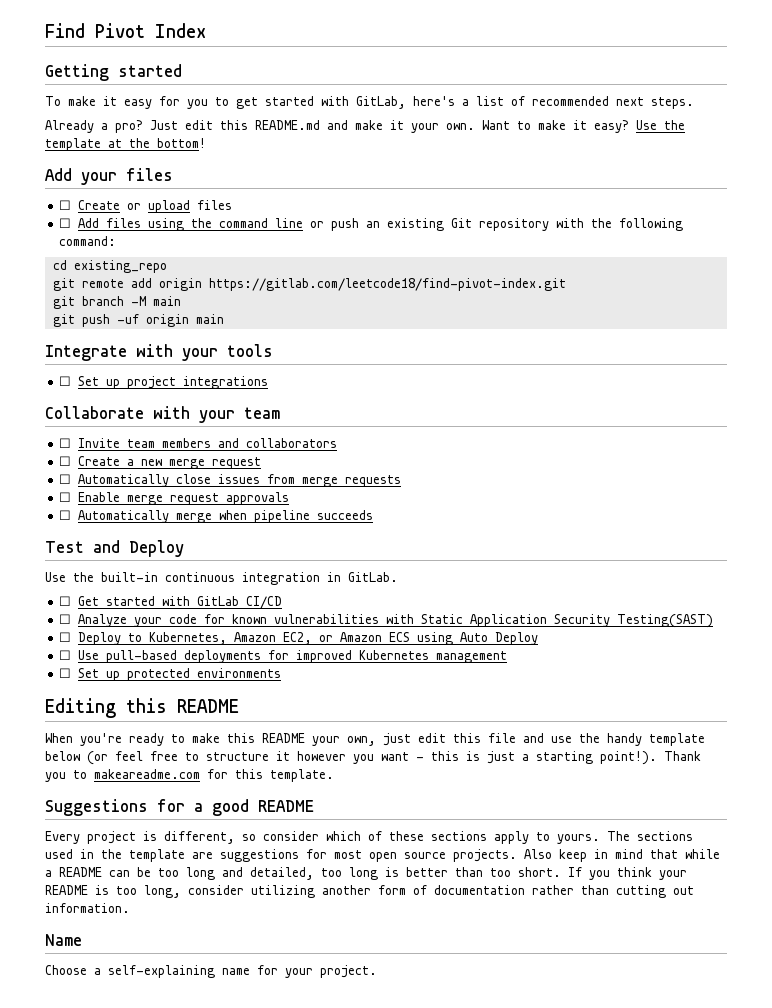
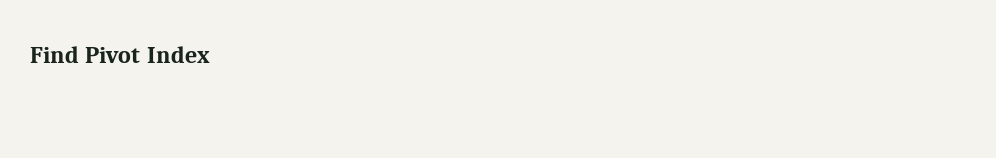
[45,64,182,81] [45,96,694,109] [45,120,685,133] [45,138,206,151] [45,168,173,185] [59,200,233,213] [59,218,684,231] [59,236,117,246] [52,260,167,273] [52,278,566,291] [52,296,181,309] [52,314,224,327] [45,344,273,361] [59,376,269,389] [45,406,280,423] [59,438,338,448] [59,456,262,469] [59,474,402,487] [59,492,290,505] [59,510,374,523] [45,540,184,557] [45,572,398,585] [59,596,283,609] [59,614,714,628] [59,632,539,645] [59,650,508,663] [59,668,282,681] [45,698,239,718] [45,733,705,746] [45,751,701,765] [45,769,334,782] [45,799,314,816] [45,831,693,844] [45,849,720,862] [45,867,687,880] [45,885,694,898] [45,903,130,913] [45,934,82,946] [45,965,377,978] // Getting started // To make it easy for you to get started with GitLab, here's a list of recommended next steps. // Already a pro? Just edit this README.md and make it your own. Want to make it easy? Use the template at the bottom! // Add your files // ☐ Create or upload files // ☐ Add files using the command line or push an existing Git repository with the following command: // cd existing_repo // git remote add origin https://gitlab.com/leetcode18/find-pivot-index.git // git branch -M main // git push -uf origin main // Integrate with your tools // ☐ Set up project integrations // Collaborate with your team // ☐ Invite team members and collaborators // ☐ Create a new merge request // ☐ Automatically close issues from merge requests // ☐ Enable merge request approvals // ☐ Automatically merge when pipeline succeeds // Test and Deploy // Use the built-in continuous integration in GitLab. // ☐ Get started with GitLab CI/CD // ☐ Analyze your code for known vulnerabilities with Static Application Security Testing(SAST) // ☐ Deploy to Kubernetes, Amazon EC2, or Amazon ECS using Auto Deploy // ☐ Use pull-based deployments for improved Kubernetes management // ☐ Set up protected environments // Editing this README // When you're ready to make this README your own, just edit this file and use the handy template below (or feel free to structure it however you want - this is just a starting point!). Thank you to makeareadme.com for this template. // Suggestions for a good README // Every project is different, so consider which of these sections apply to yours. The sections used in the template are suggestions for most open source projects. Also keep in mind that while a README can be too long and detailed, too long is better than too short. If you think your README is too long, consider utilizing another form of documentation rather than cutting out information. // Name // Choose a self-explaining name for your project. -> (210, 54) none

